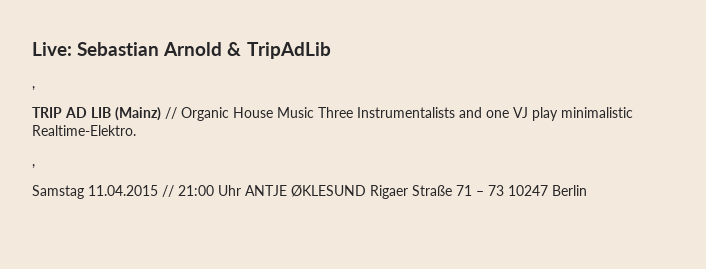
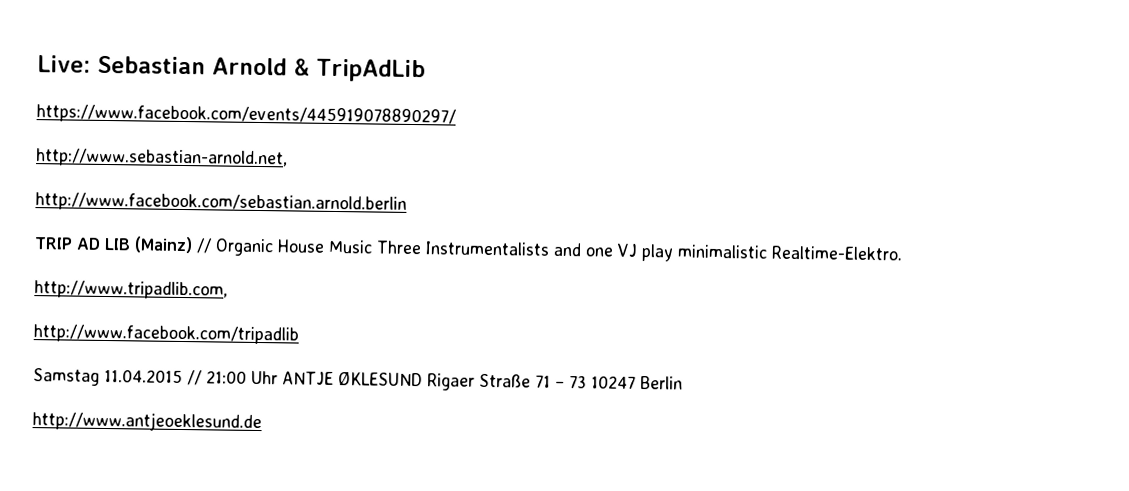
[32,86,35,91] , -> [36,104,456,127] [36,148,288,169] [35,192,407,214] https://www.facebook.com/events/445919078890297/ // http://www.sebastian-arnold.net, // http://www.facebook.com/sebastian.arnold.berlin
[32,164,35,169] , -> [34,280,228,300] [33,324,299,345] http://www.tripadlib.com, // http://www.facebook.com/tripadlib
(587, 190) none -> [32,411,262,433] // http://www.antjeoeklesund.de

